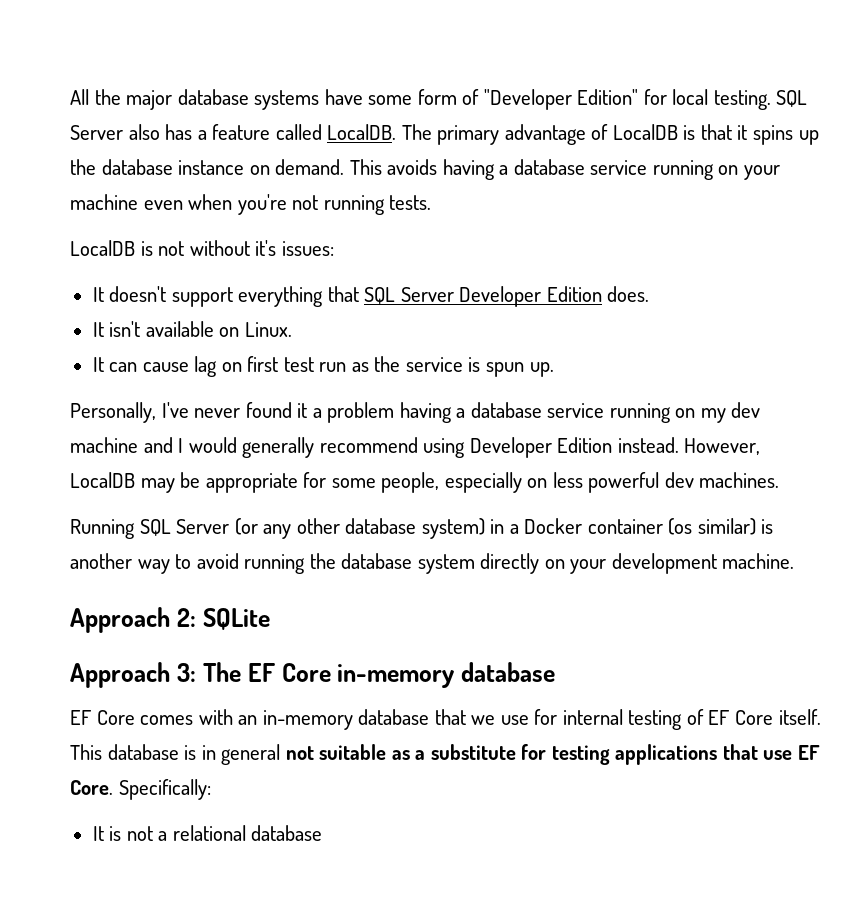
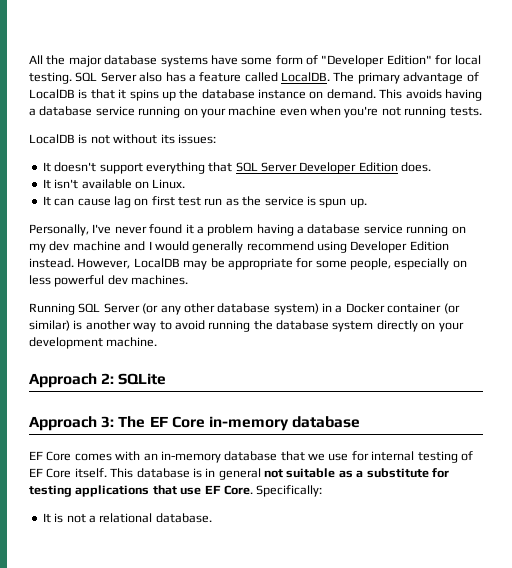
[255,240,277,256] it's -> [160,134,175,144] its
[668,518,693,535] (os -> [443,303,460,314] (or
[251,825,323,841] database -> [155,513,212,523] database.

